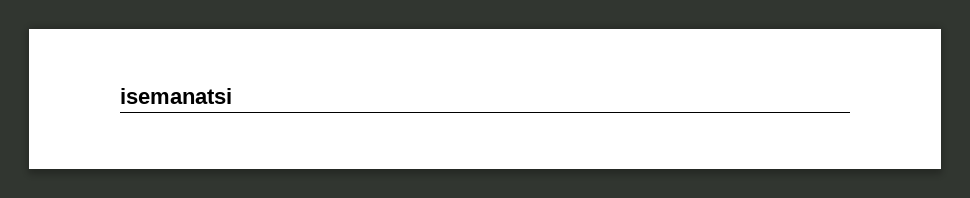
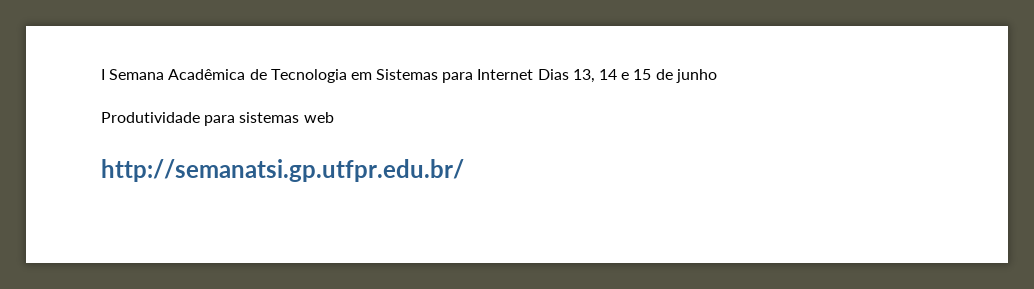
[120,88,232,104] isemanatsi -> [101,69,717,83] [101,112,334,126] [101,159,464,182] I Semana Acadêmica de Tecnologia em Sistemas para Internet Dias 13, 14 e 15 de junho // Produtividade para sistemas web // http://semanatsi.gp.utfpr.edu.br/

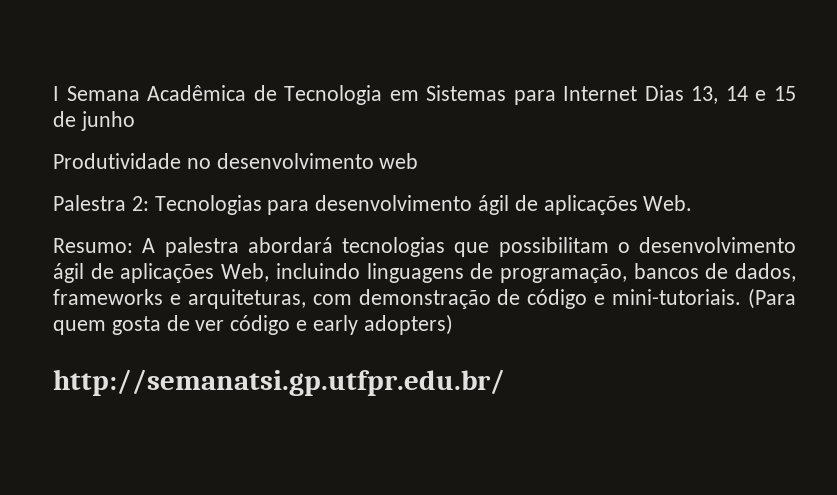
[204,112,300,126] para sistemas -> [186,153,374,169] no desenvolvimento
(334, 117) none -> [53,195,693,215] [53,237,796,257] [53,263,796,283] [53,288,797,309] [53,314,453,335] // Palestra 2: Tecnologias para desenvolvimento ágil de aplicações Web. // Resumo: A palestra abordará tecnologias que possibilitam o desenvolvimento ágil de aplicações Web, incluindo linguagens de programação, bancos de dados, frameworks e arquiteturas, com demonstração de código e mini-tutoriais. (Para quem gosta de ver código e early adopters)

